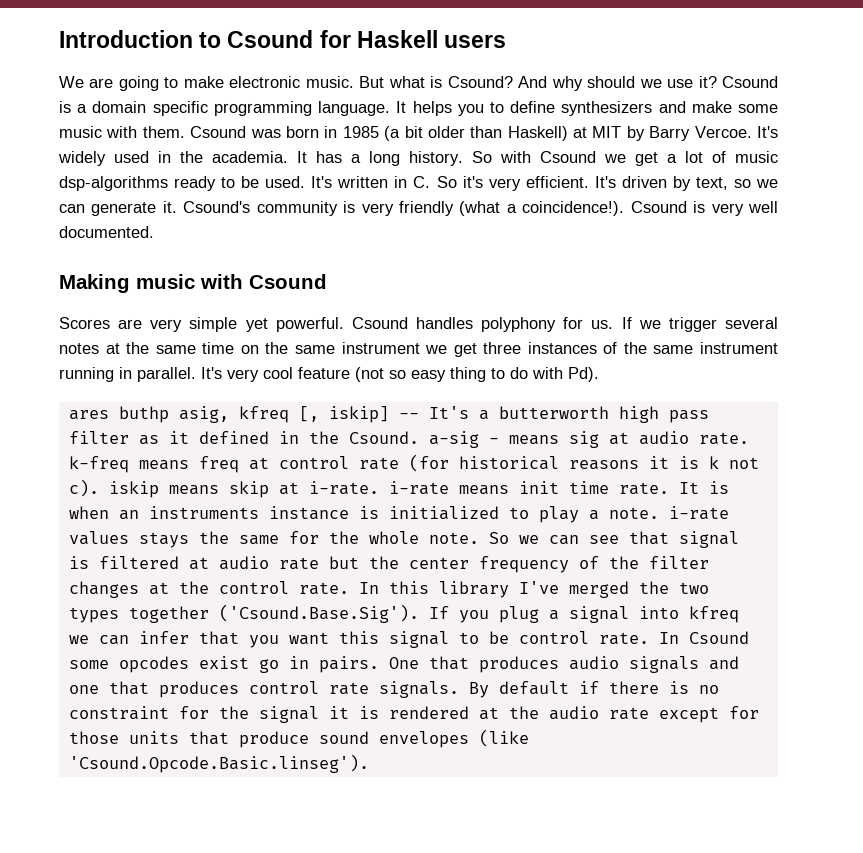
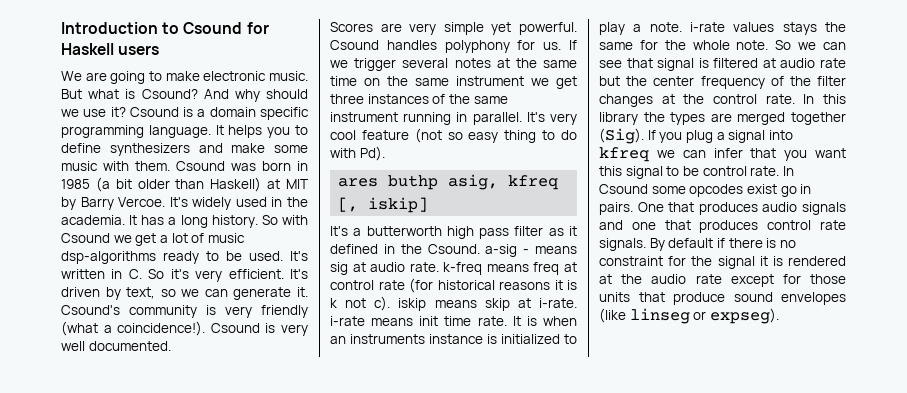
[59,274,327,293] // Making music with Csound -> (171, 346) none
[398,413,419,419] -- -> (429, 205) //
[518,581,709,598] [68,604,419,623] I've merged the two types together ('Csound.Base.Sig'). -> [643,112,846,125] [599,128,644,144] the types are merged together (Sig).
[68,754,369,773] 'Csound.Opcode.Basic.linseg'). -> [629,308,779,324] linseg or expseg).

